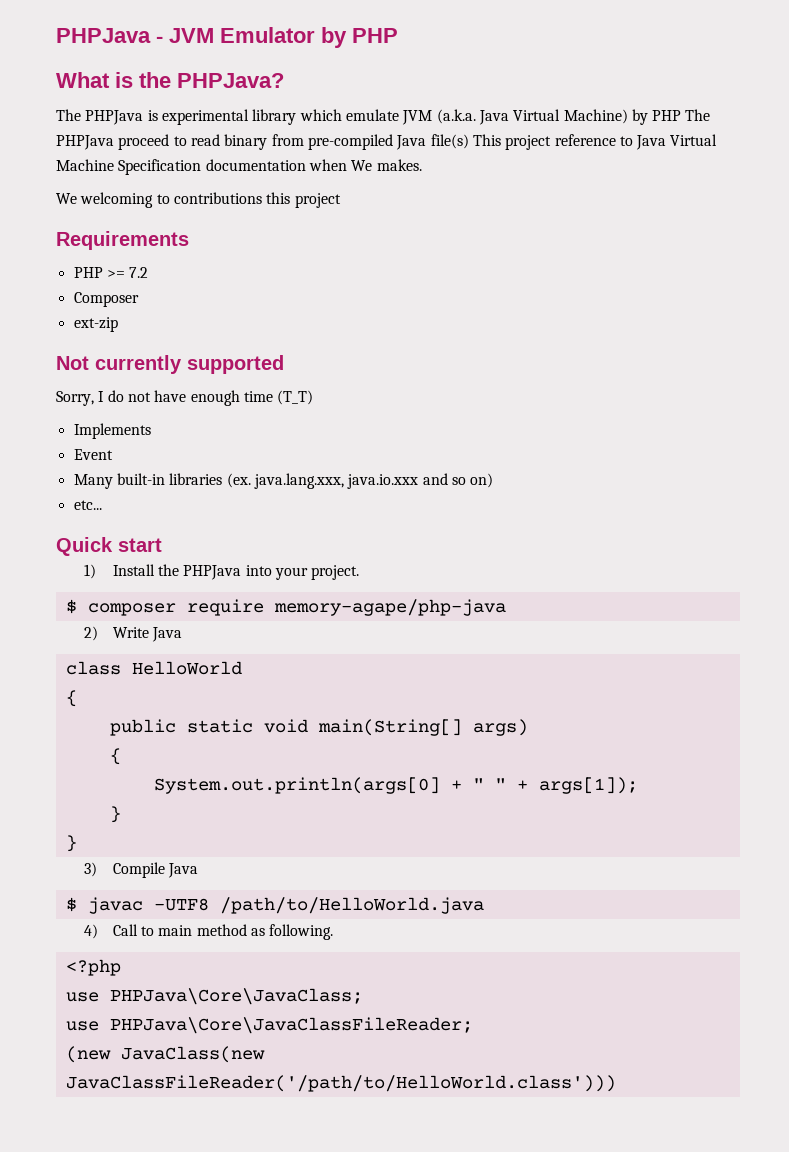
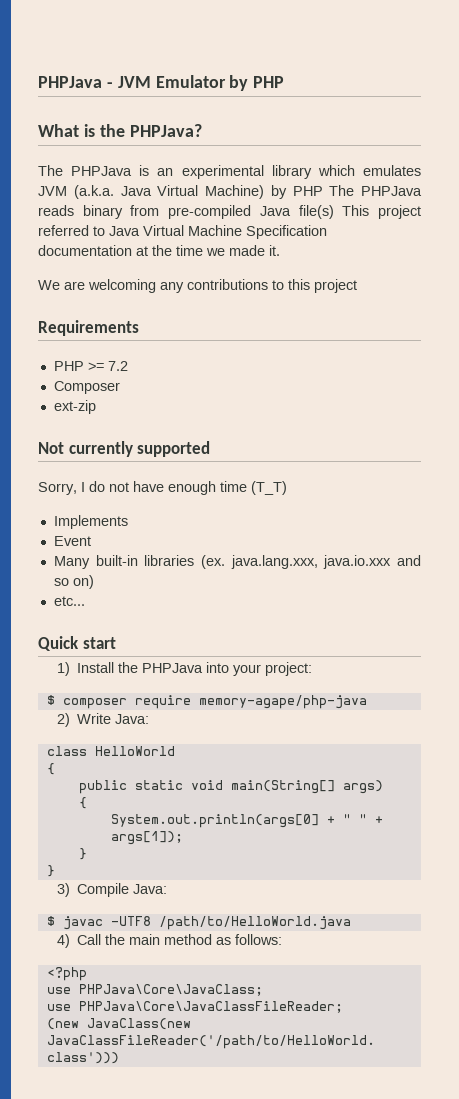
(158, 115) none -> [157,168,174,176] an
[345,109,399,121] emulate -> [363,165,421,176] emulates
[118,134,220,150] proceed to read -> [38,205,74,216] reads
[554,134,616,146] reference -> [38,225,89,236] referred
[308,159,422,171] [56,192,262,208] when We makes. // We welcoming to contributions -> [136,245,280,256] [38,279,284,293] at the time we made it. // We are welcoming any contributions to
[311,565,360,580] project. -> [265,662,313,676] project:
[151,627,182,642] Java -> [115,714,150,724] Java:
[167,863,198,878] Java -> [133,884,168,894] Java:
[140,926,154,936] to -> [105,934,126,945] the
[269,924,334,940] following. -> [235,934,283,945] follows:

